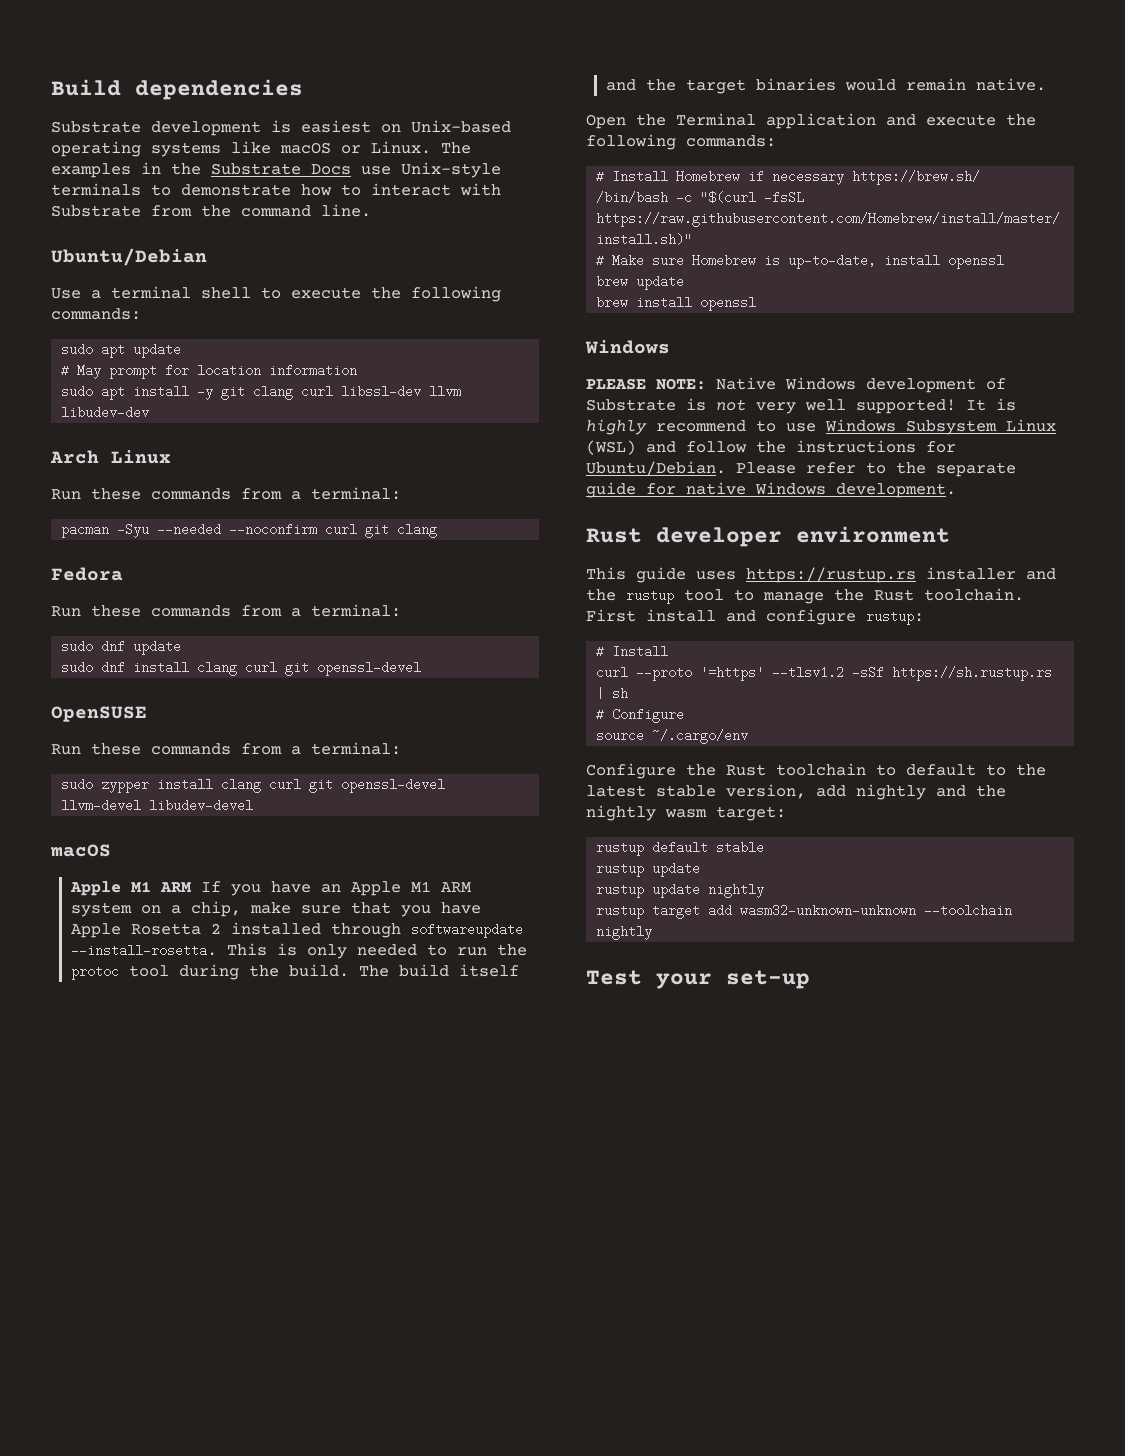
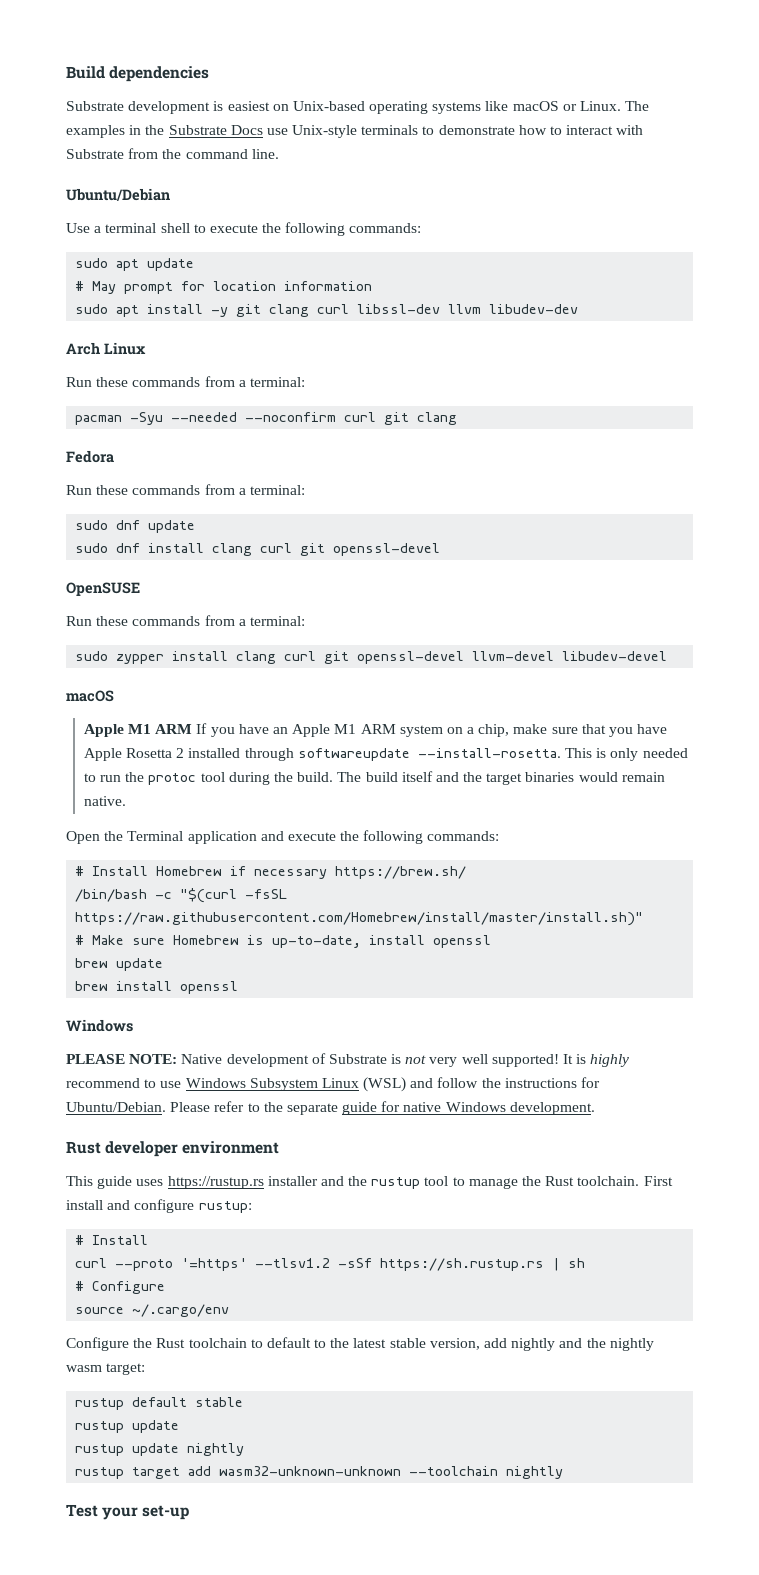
[785,377,856,390] Windows -> (223, 1059) none

